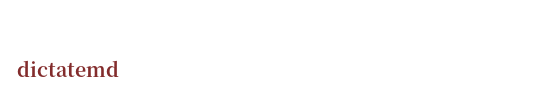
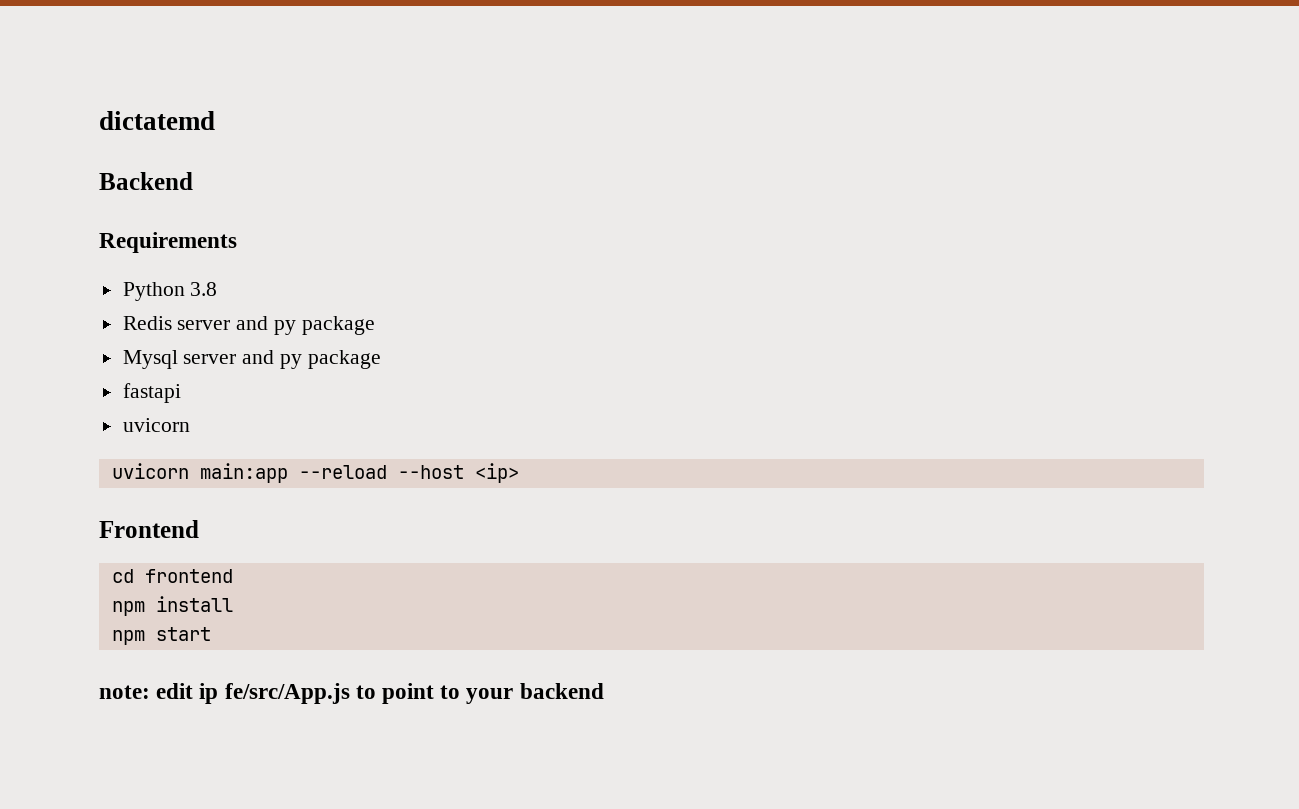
(119, 68) none -> [99,172,193,190] [99,232,237,253] [122,282,218,301] [122,316,375,335] [122,350,381,369] [122,383,181,403] [122,418,190,432] [111,463,519,483] [99,520,199,538] [111,569,233,583] [111,596,233,616] [111,627,211,645] [99,683,604,704] // Backend // Requirements // Python 3.8 // Redis server and py package // Mysql server and py package // fastapi // uvicorn // uvicorn main:app --reload --host <ip> // Frontend // cd frontend // npm install // npm start // note: edit ip fe/src/App.js to point to your backend

